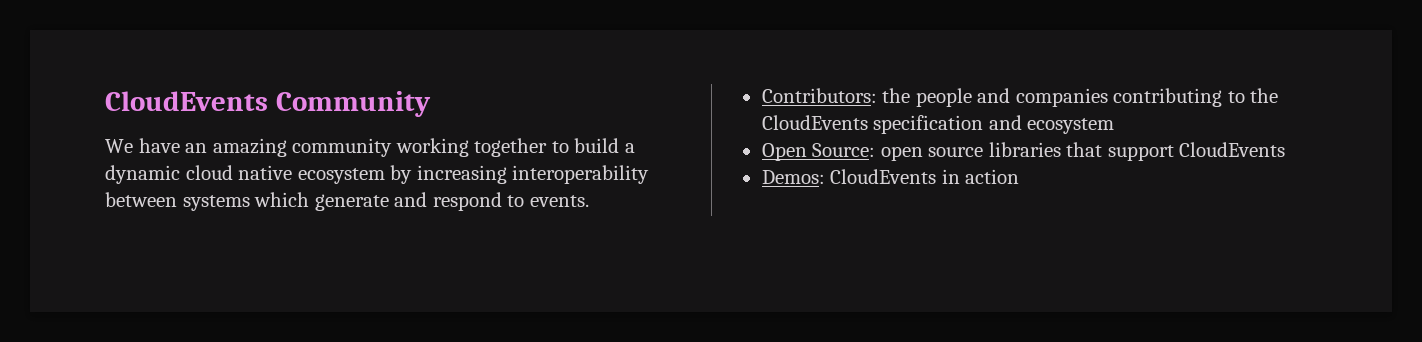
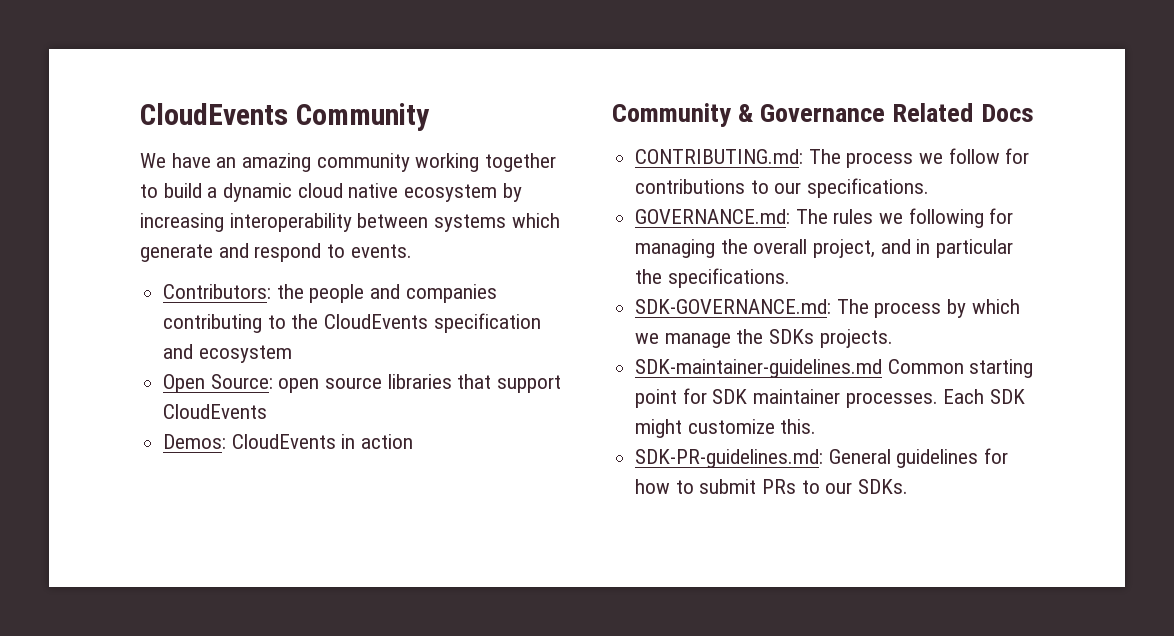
(1020, 176) none -> [612,103,1034,127] [635,148,1030,168] [635,178,930,198] [635,208,1014,228] [635,239,1014,258] [635,268,790,288] [635,299,1020,318] [635,329,893,348] [635,359,1034,378] [635,388,1026,408] [635,419,817,438] [635,448,1009,468] [635,479,909,494] // Community & Governance Related Docs // CONTRIBUTING.md: The process we follow for contributions to our specifications. // GOVERNANCE.md: The rules we following for managing the overall project, and in particular the specifications. // SDK-GOVERNANCE.md: The process by which we manage the SDKs projects. // SDK-maintainer-guidelines.md Common starting point for SDK maintainer processes. Each SDK might customize this. // SDK-PR-guidelines.md: General guidelines for how to submit PRs to our SDKs.

